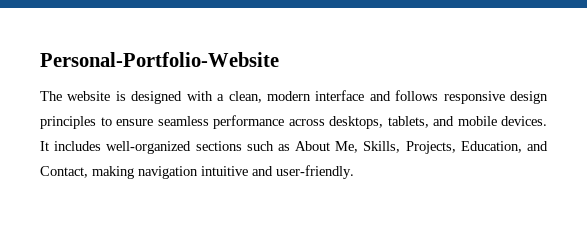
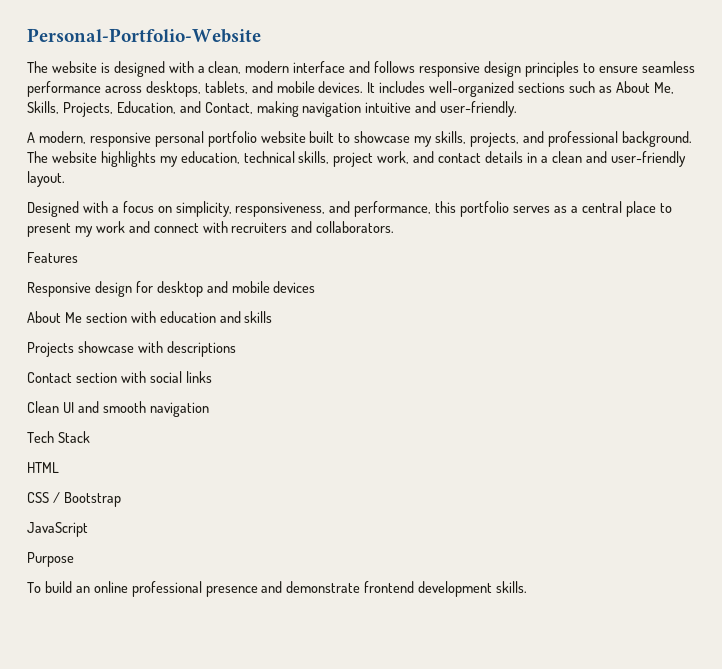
(354, 172) none -> [27,131,692,147] [27,151,686,167] [27,171,65,187] [27,201,672,217] [27,221,395,237] [27,252,78,263] [27,281,316,297] [27,311,273,323] [27,341,236,357] [27,371,212,383] [27,401,209,417] [27,431,90,443] [27,462,59,473] [27,492,121,507] [27,522,88,537] [27,552,74,567] [27,581,528,597] // A modern, responsive personal portfolio website built to showcase my skills, projects, and professional background. The website highlights my education, technical skills, project work, and contact details in a clean and user-friendly layout. // Designed with a focus on simplicity, responsiveness, and performance, this portfolio serves as a central place to present my work and connect with recruiters and collaborators. // Features // Responsive design for desktop and mobile devices // About Me section with education and skills // Projects showcase with descriptions // Contact section with social links // Clean UI and smooth navigation // Tech Stack // HTML // CSS / Bootstrap // JavaScript // Purpose // To build an online professional presence and demonstrate frontend development skills.

